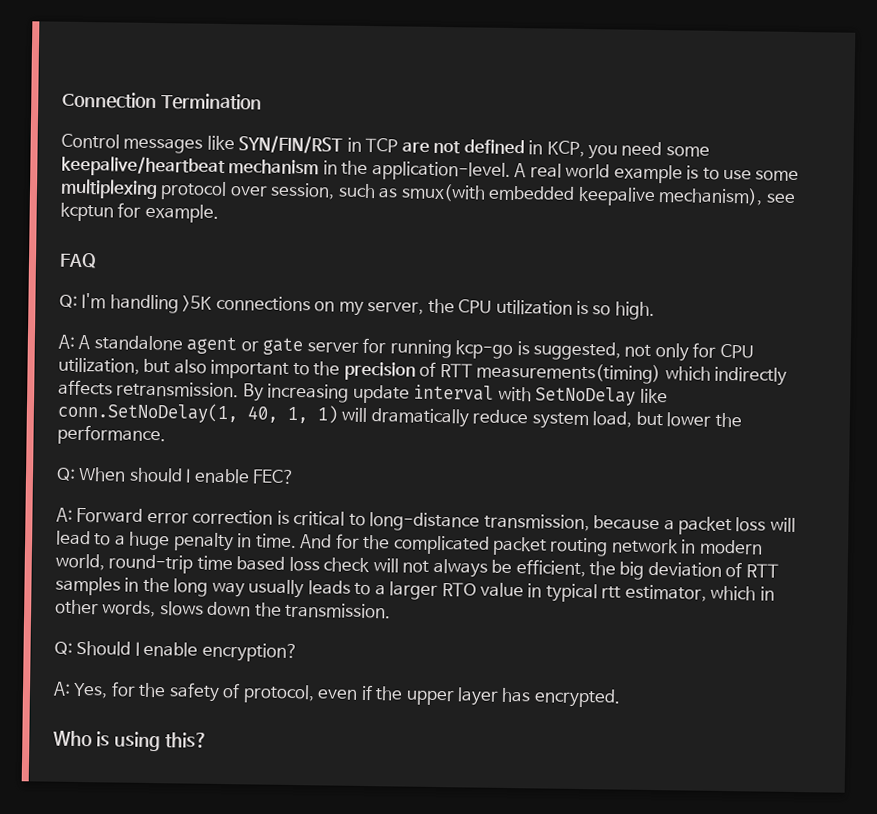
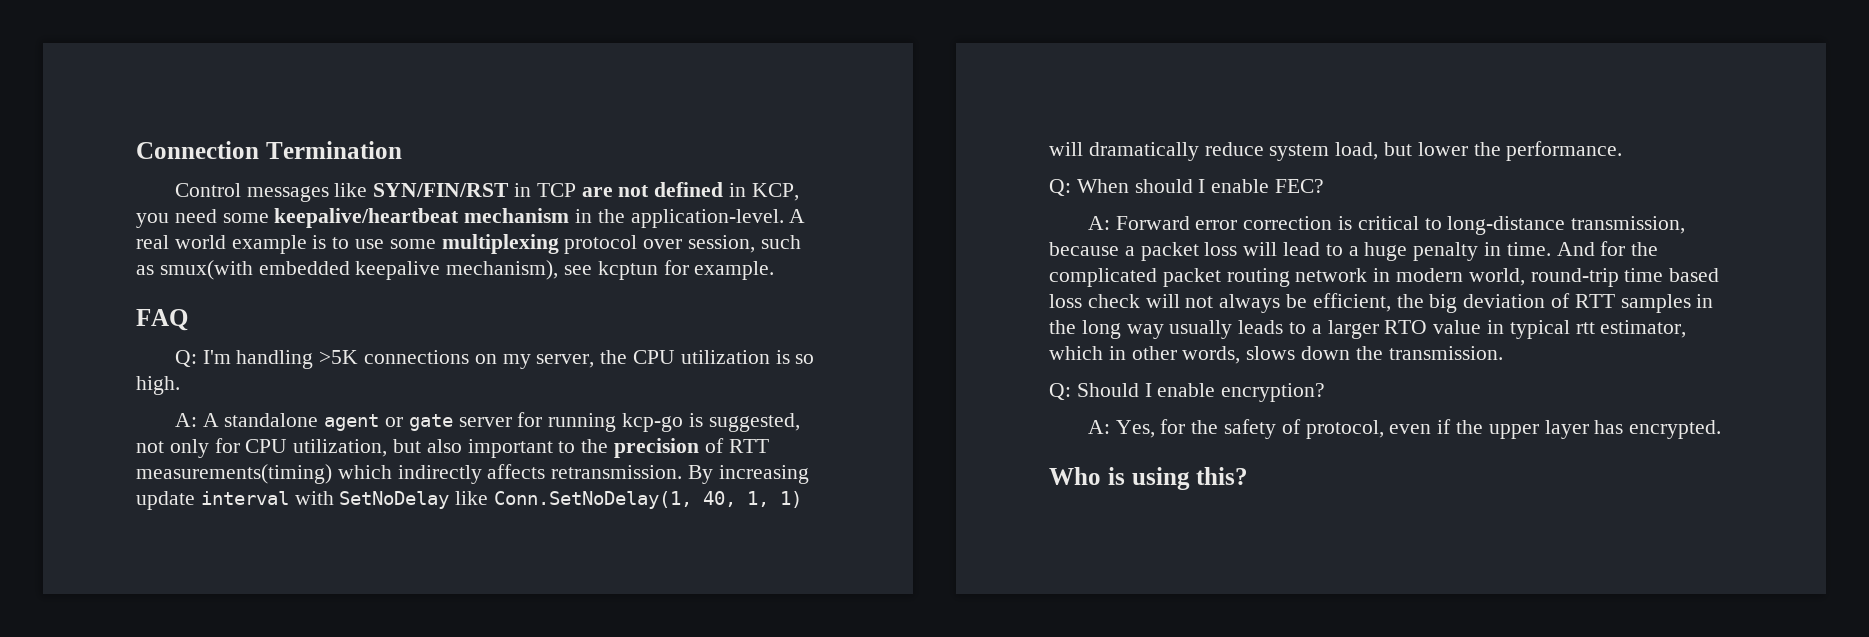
[57,401,239,424] conn.SetNoDelay(1, -> [494,491,693,509] Conn.SetNoDelay(1,

